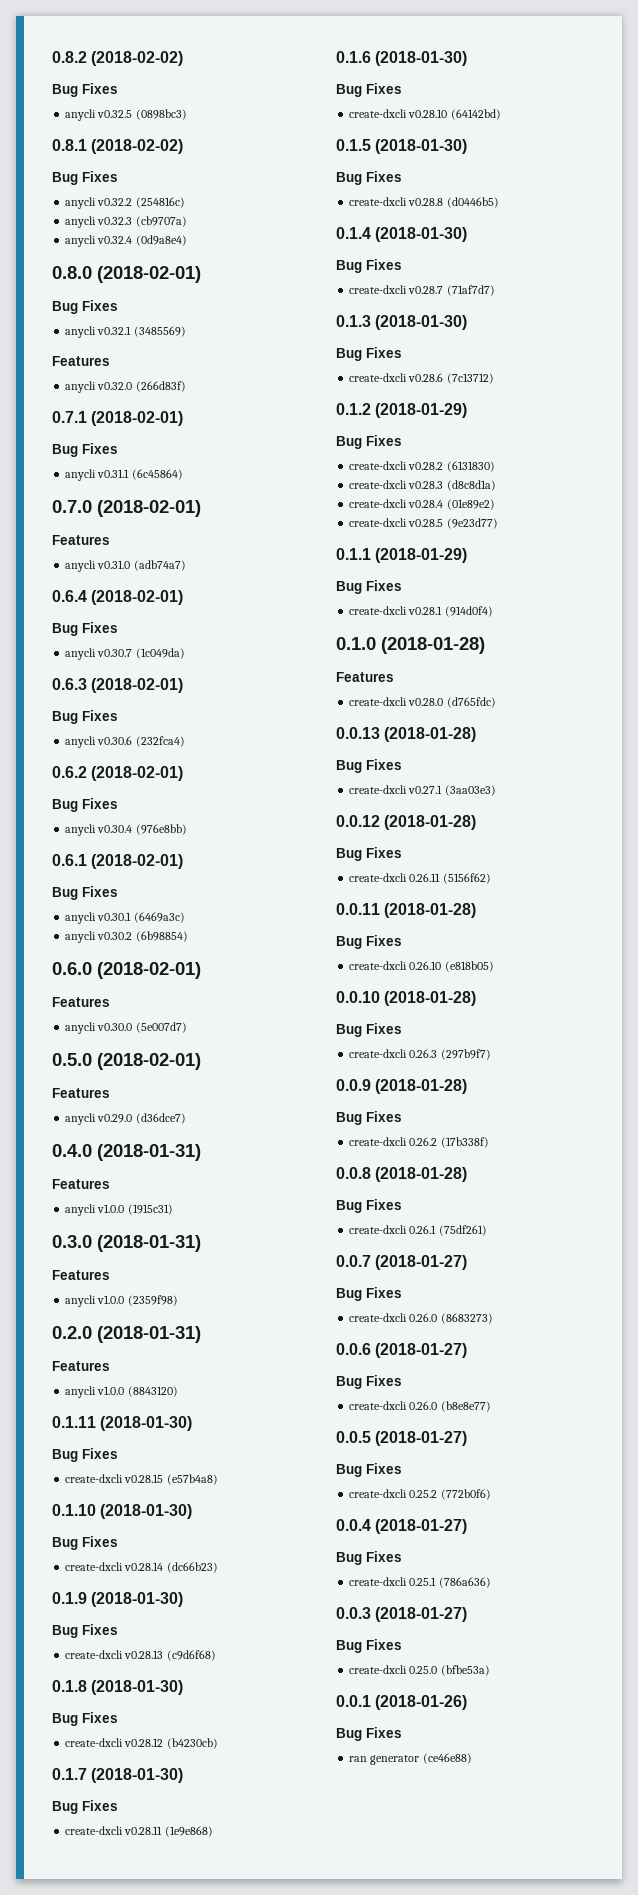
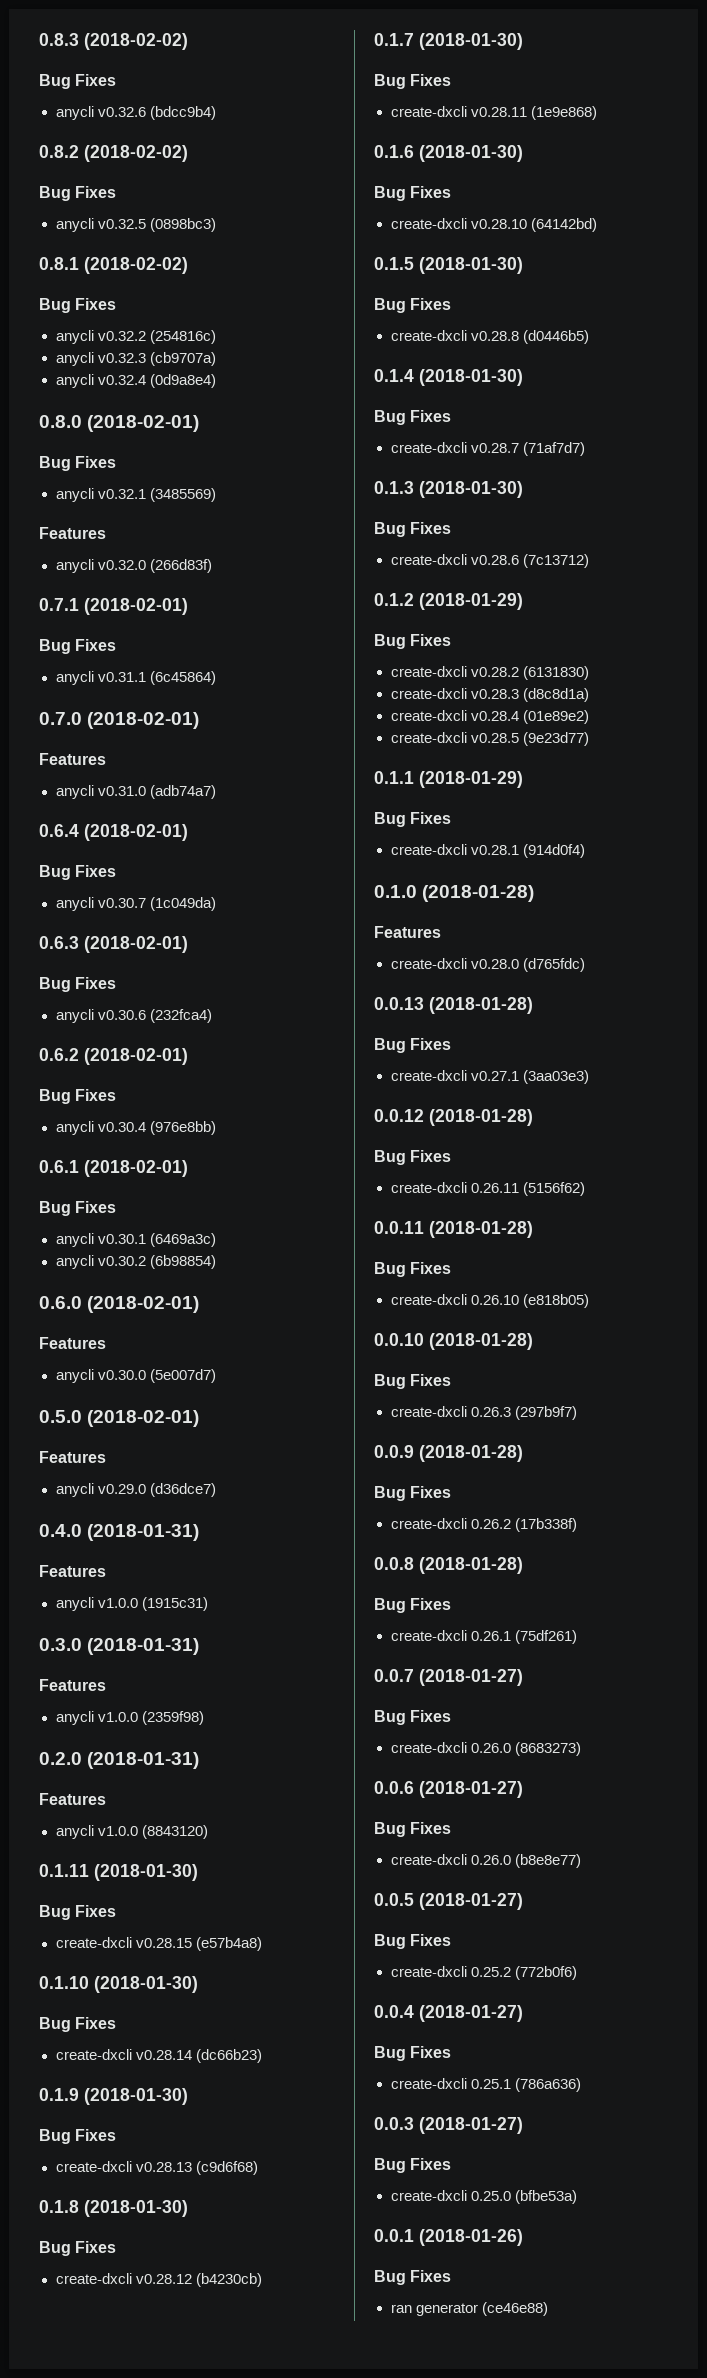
(52, 57) none -> [39,33,188,50] [39,74,117,89] [55,106,216,120] 0.8.3 (2018-02-02) // Bug Fixes // anycli v0.32.6 (bdcc9b4) //

